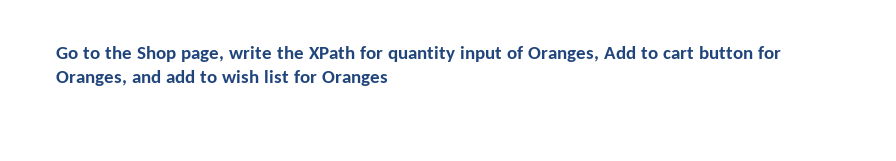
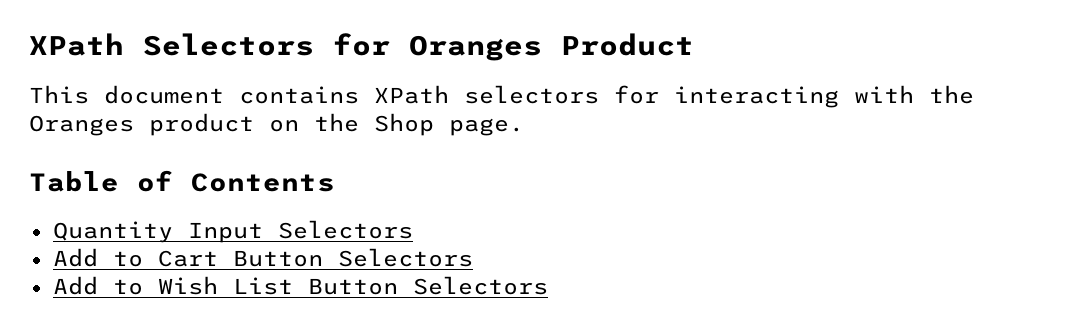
[56,46,781,62] [56,70,388,86] Go to the Shop page, write the XPath for quantity input of Oranges, Add to cart button for Oranges, and add to wish list for Oranges -> [29,33,694,61] [29,85,974,108] [29,113,524,136] [29,170,335,192] [52,220,413,243] [52,248,473,267] [52,276,548,295] XPath Selectors for Oranges Product // This document contains XPath selectors for interacting with the Oranges product on the Shop page. // Table of Contents // Quantity Input Selectors // Add to Cart Button Selectors // Add to Wish List Button Selectors

